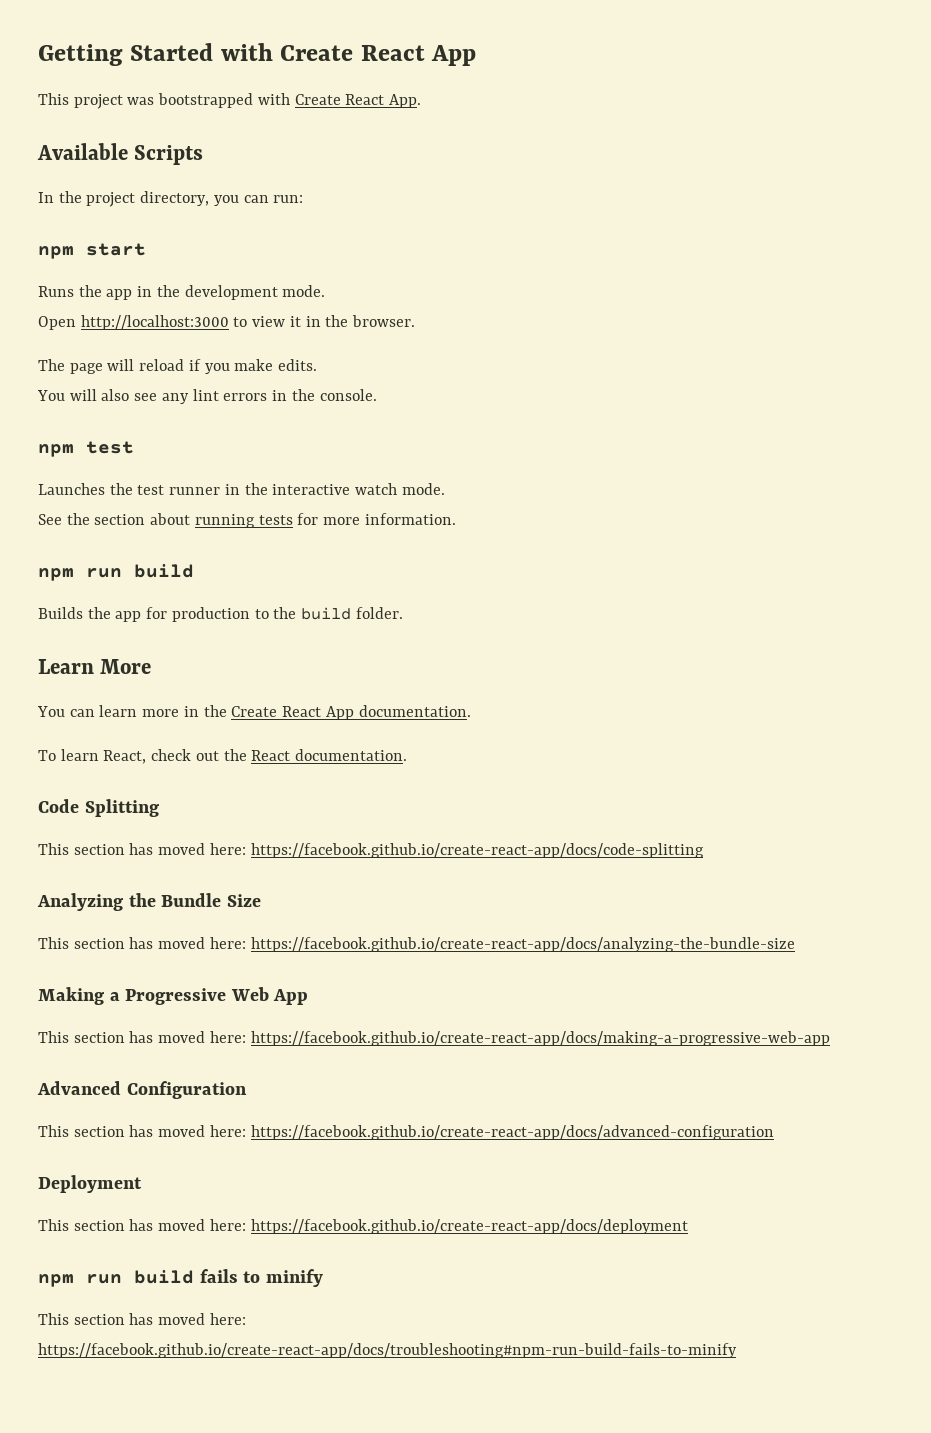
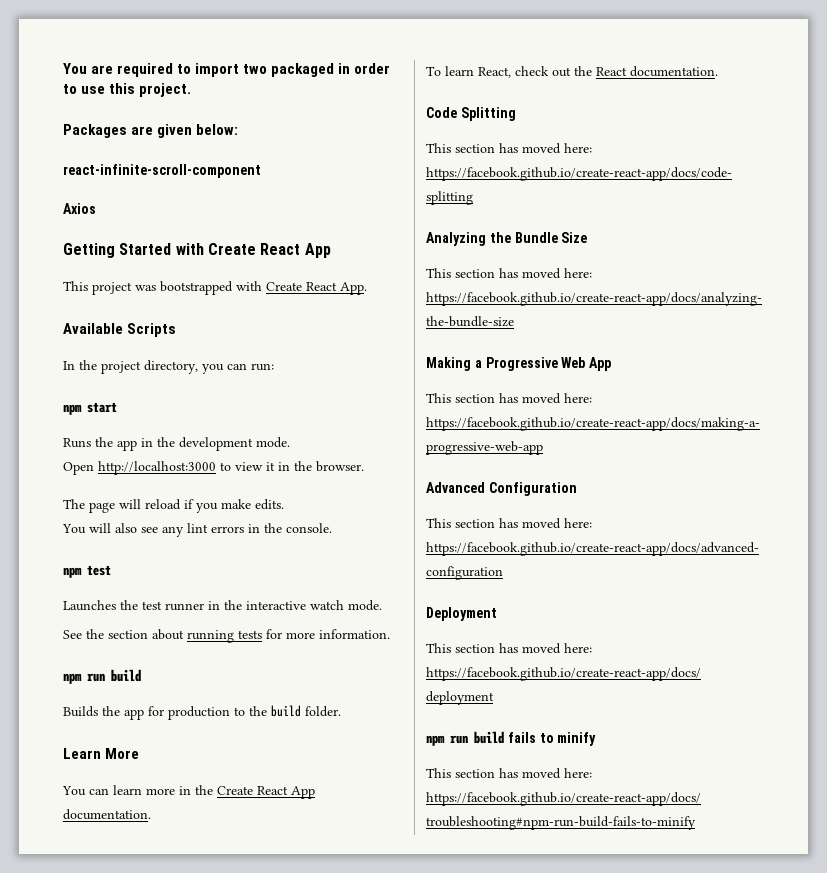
(38, 55) none -> [63,63,391,77] [63,83,192,97] [63,124,239,138] [63,164,261,178] [63,203,96,214] You are required to import two packaged in order to use this project. // Packages are given below: // react-infinite-scroll-component // Axios //

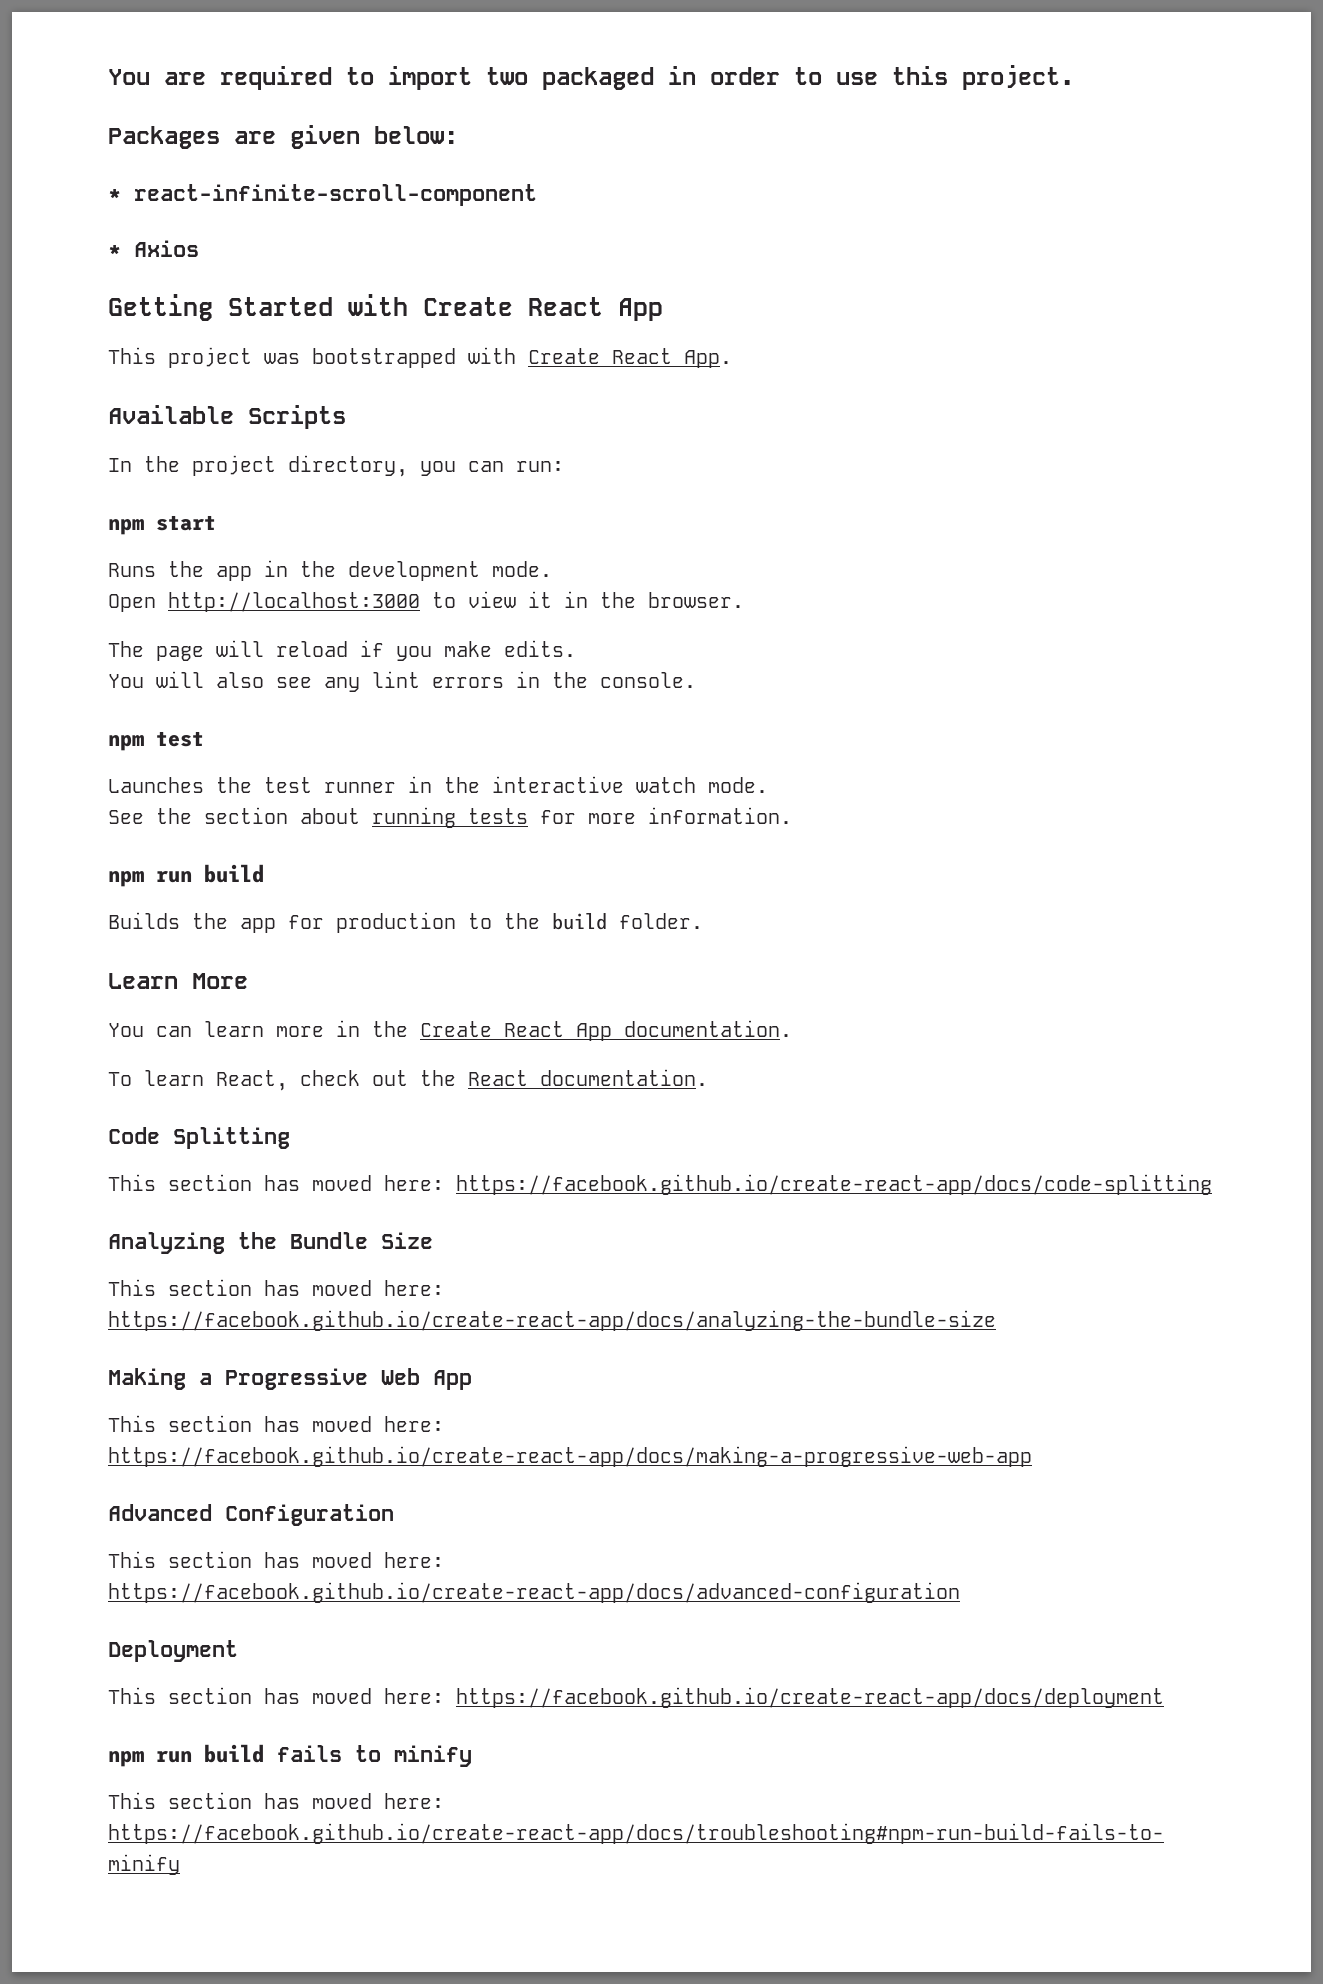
(239, 129) none -> [108,189,121,201] *
(261, 171) none -> [108,245,121,257] *

